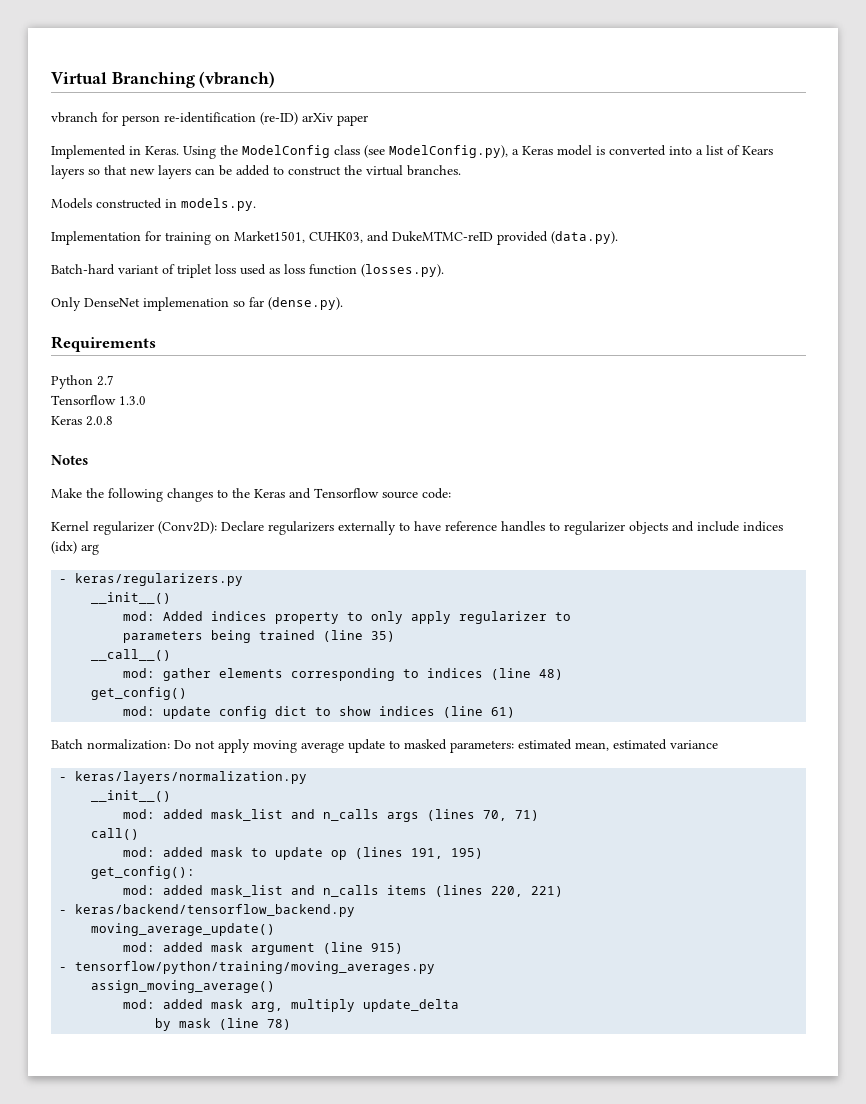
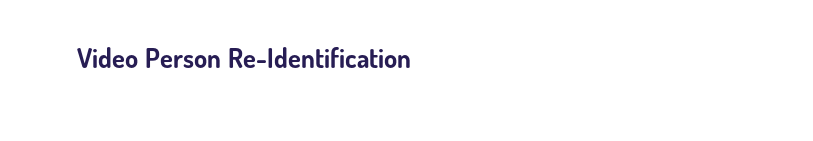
[51,71,276,88] [51,112,368,126] [51,145,773,159] [51,165,461,179] [51,198,256,211] [51,231,618,245] [51,264,444,278] [51,297,343,311] [51,336,156,352] [51,375,114,389] [51,395,146,405] [51,416,113,426] [51,455,88,465] [51,488,451,502] [51,521,783,535] [51,541,99,555] [59,573,244,586] [91,592,172,604] [123,611,572,624] [123,630,396,643] [91,649,172,661] [123,668,564,681] [91,687,188,700] [123,706,516,719] [51,739,718,753] [59,771,308,784] [91,790,172,802] [123,809,540,822] [91,828,140,840] [123,847,484,860] [91,866,196,879] [123,885,564,897] [59,904,356,917] [91,923,276,936] [123,942,404,955] [59,961,436,974] [91,980,276,993] [123,999,460,1012] [155,1018,292,1031] Virtual Branching (vbranch) // vbranch for person re-identification (re-ID) arXiv paper // Implemented in Keras. Using the ModelConfig class (see ModelConfig.py), a Keras model is converted into a list of Kears layers so that new layers can be added to construct the virtual branches. // Models constructed in models.py. // Implementation for training on Market1501, CUHK03, and DukeMTMC-reID provided (data.py). // Batch-hard variant of triplet loss used as loss function (losses.py). // Only DenseNet implemenation so far (dense.py). // Requirements // Python 2.7 // Tensorflow 1.3.0 // Keras 2.0.8 // Notes // Make the following changes to the Keras and Tensorflow source code: // Kernel regularizer (Conv2D): Declare regularizers externally to have reference handles to regularizer objects and include indices (idx) arg // - keras/regularizers.py // __init__() // mod: Added indices property to only apply regularizer to // parameters being trained (line 35) // __call__() // mod: gather elements corresponding to indices (line 48) // get_config() // mod: update config dict to show indices (line 61) // Batch normalization: Do not apply moving average update to masked parameters: estimated mean, estimated variance // - keras/layers/normalization.py // __init__() // mod: added mask_list and n_calls args (lines 70, 71) // call() // mod: added mask to update op (lines 191, 195) // get_config(): // mod: added mask_list and n_calls items (lines 220, 221) // - keras/backend/tensorflow_backend.py // moving_average_update() // mod: added mask argument (line 915) // - tensorflow/python/training/moving_averages.py // assign_moving_average() // mod: added mask arg, multiply update_delta // by mask (line 78) -> [77,47,412,68] Video Person Re-Identification

